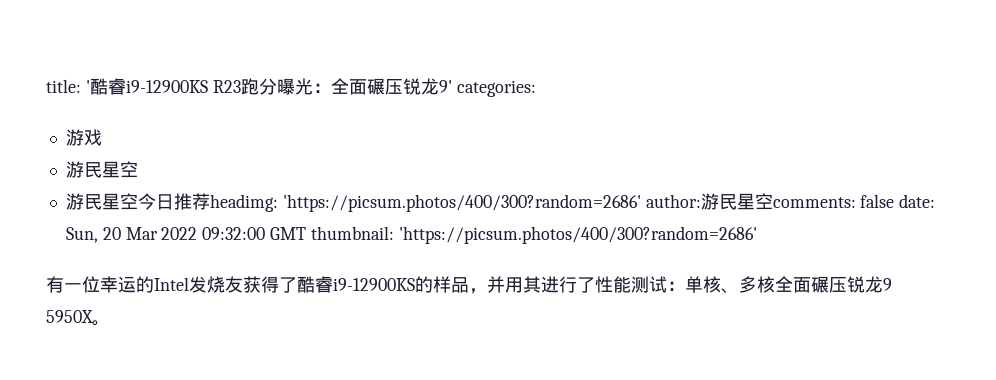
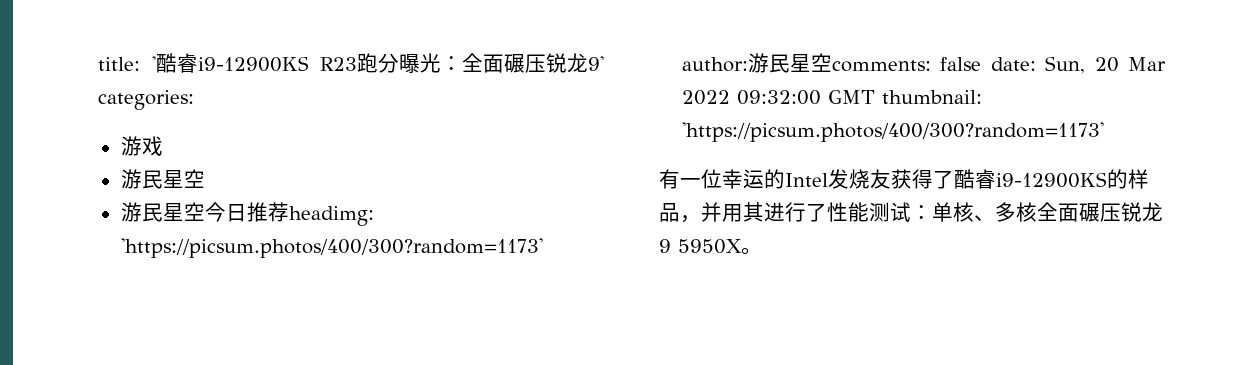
[282,194,641,212] 'https://picsum.photos/400/300?random=2686' -> [120,238,543,258] 'https://picsum.photos/400/300?random=1173'
[398,226,757,244] 'https://picsum.photos/400/300?random=2686' -> [681,122,1104,142] 'https://picsum.photos/400/300?random=1173'

